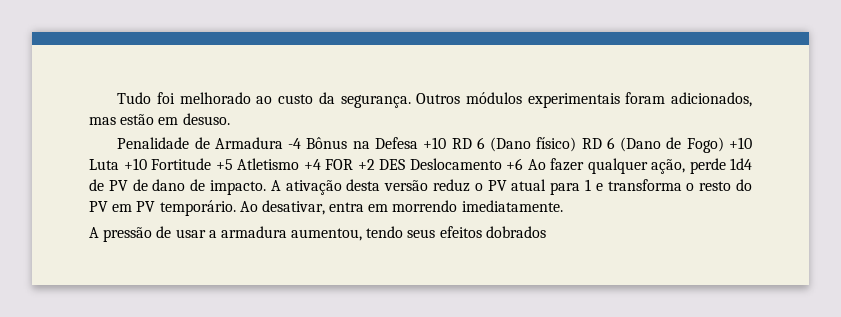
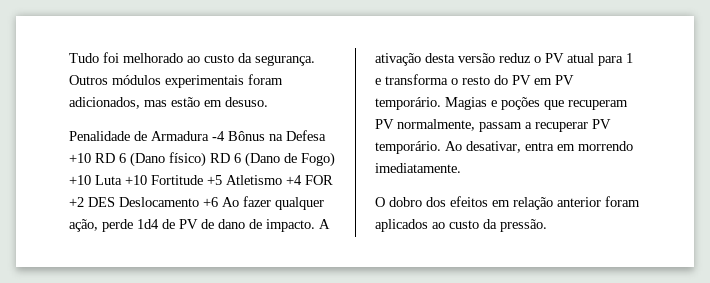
(236, 208) none -> [445,97,628,110] [375,119,611,132] [375,141,441,154] Magias e poções que recuperam PV normalmente, passam a recuperar PV temporário.
[89,226,546,242] A pressão de usar a armadura aumentou, tendo seus efeitos dobrados -> [375,196,640,210] [375,219,547,232] O dobro dos efeitos em relação anterior foram aplicados ao custo da pressão.

